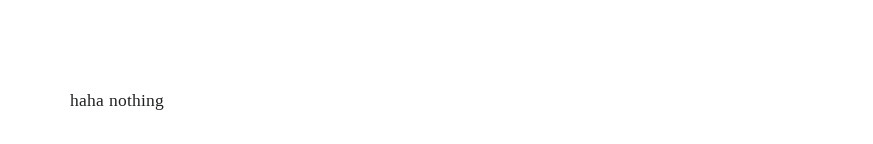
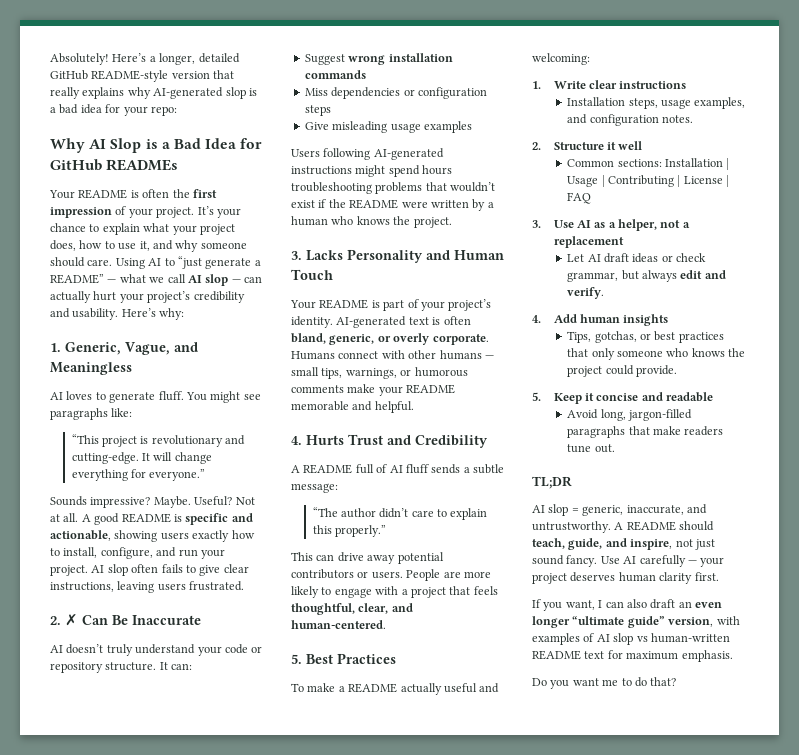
[70,94,164,110] haha nothing -> [50,53,240,65] [50,70,235,82] [50,87,257,99] [50,104,177,116] [50,138,263,153] [50,159,179,171] [49,189,217,199] [50,206,241,218] [50,223,235,235] [50,240,247,252] [50,256,261,269] [50,274,262,286] [50,291,245,303] [50,308,185,320] [50,342,198,355] [50,362,132,375] [50,391,261,403] [50,408,133,420] [71,434,246,447] [71,452,212,464] [71,469,206,481] [50,496,255,508] [50,513,253,525] [50,530,255,542] [50,547,225,559] [50,564,249,576] [50,581,245,593] [50,614,201,626] [50,644,263,656] [50,662,193,673] [304,53,453,65] [304,70,366,79] [304,87,487,99] [304,105,331,116] [304,121,472,133] [291,148,444,160] [291,165,453,177] [291,182,496,194] [291,199,494,211] [291,216,452,228] [291,249,504,263] [291,269,333,280] [290,299,492,311] [291,316,471,328] [291,333,489,345] [291,350,494,360] [291,367,468,379] [291,384,456,396] [291,401,414,413] [291,434,488,448] [291,464,504,474] [291,483,338,493] [312,507,488,520] [312,525,386,537] [291,552,444,564] [291,569,491,581] [291,586,498,598] [291,603,413,615] [291,620,386,629] [291,653,396,664] [291,683,500,695] [532,53,590,65] [532,80,687,89] [567,97,746,109] [567,114,694,126] [532,141,643,150] [567,158,730,170] [567,175,730,187] [567,192,592,204] [532,219,690,231] [553,236,624,248] [567,253,707,263] [567,270,726,282] [567,287,605,299] [532,314,669,326] [567,331,724,343] [567,348,746,360] [567,365,678,377] [532,392,714,404] [567,409,693,421] [567,426,724,438] [567,444,615,453] [532,476,572,489] [532,504,707,516] [532,521,715,533] [532,538,715,550] [532,555,725,567] [532,572,719,584] [532,599,722,611] [532,616,740,628] [532,633,730,645] [532,650,733,662] [532,677,677,689] Absolutely! Here’s a longer, detailed GitHub README-style version that really explains why AI-generated slop is a bad idea for your repo: // Why AI Slop is a Bad Idea for GitHub READMEs // Your README is often the first impression of your project. It’s your chance to explain what your project does, how to use it, and why someone should care. Using AI to “just generate a README” — what we call AI slop — can actually hurt your project’s credibility and usability. Here’s why: // 1. Generic, Vague, and Meaningless // AI loves to generate fluff. You might see paragraphs like: // “This project is revolutionary and cutting-edge. It will change everything for everyone.” // Sounds impressive? Maybe. Useful? Not at all. A good README is specific and actionable, showing users exactly how to install, configure, and run your project. AI slop often fails to give clear instructions, leaving users frustrated. // 2. ✗ Can Be Inaccurate // AI doesn’t truly understand your code or repository structure. It can: // Suggest wrong installation commands // Miss dependencies or configuration steps // Give misleading usage examples // Users following AI-generated instructions might spend hours troubleshooting problems that wouldn’t exist if the README were written by a human who knows the project. // 3. Lacks Personality and Human Touch // Your README is part of your project’s identity. AI-generated text is often bland, generic, or overly corporate. Humans connect with other humans — small tips, warnings, or humorous comments make your README memorable and helpful. // 4. Hurts Trust and Credibility // A README full of AI fluff sends a subtle message: // “The author didn’t care to explain this properly.” // This can drive away potential contributors or users. People are more likely to engage with a project that feels thoughtful, clear, and human-centered. // 5. Best Practices // To make a README actually useful and welcoming: // 1. Write clear instructions // Installation steps, usage examples, and configuration notes. // 2. Structure it well // Common sections: Installation | Usage | Contributing | License | FAQ // 3. Use AI as a helper, not a replacement // Let AI draft ideas or check grammar, but always edit and verify. // 4. Add human insights // Tips, gotchas, or best practices that only someone who knows the project could provide. // 5. Keep it concise and readable // Avoid long, jargon-filled paragraphs that make readers tune out. // TL;DR // AI slop = generic, inaccurate, and untrustworthy. A README should teach, guide, and inspire, not just sound fancy. Use AI carefully — your project deserves human clarity first. // If you want, I can also draft an even longer “ultimate guide” version, with examples of AI slop vs human-written README text for maximum emphasis. // Do you want me to do that?

